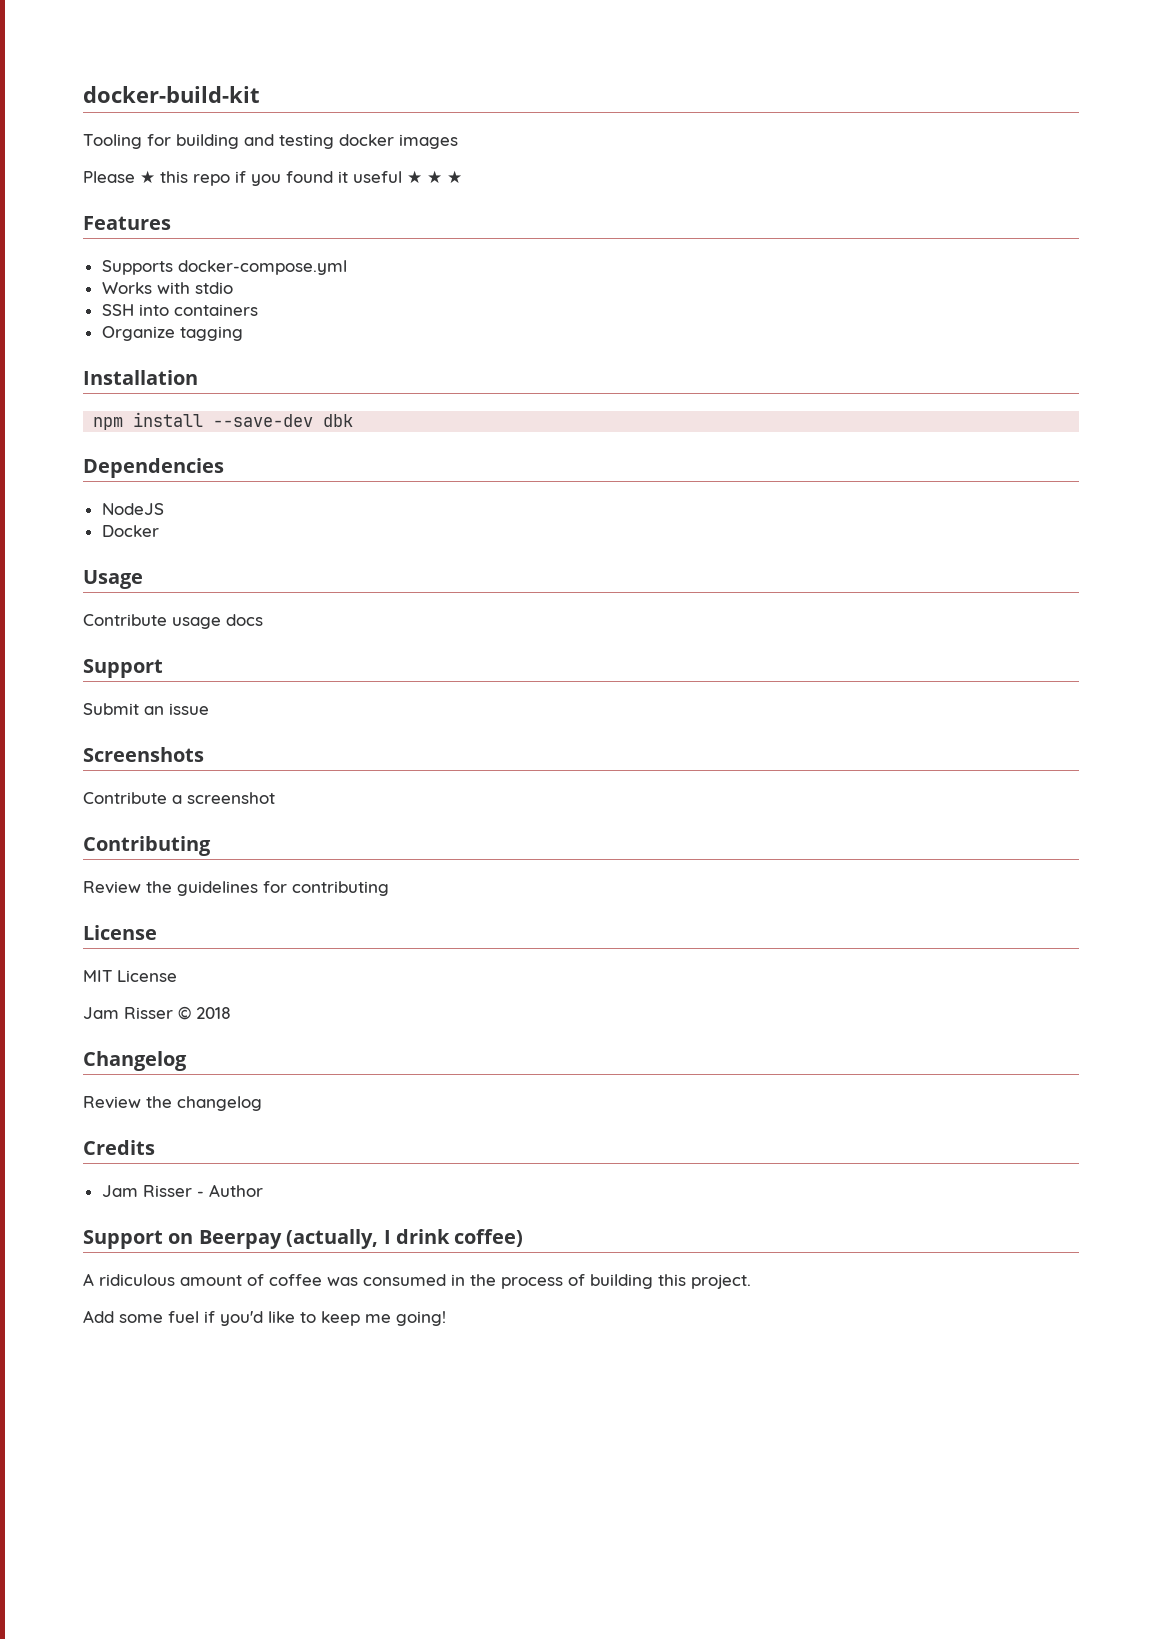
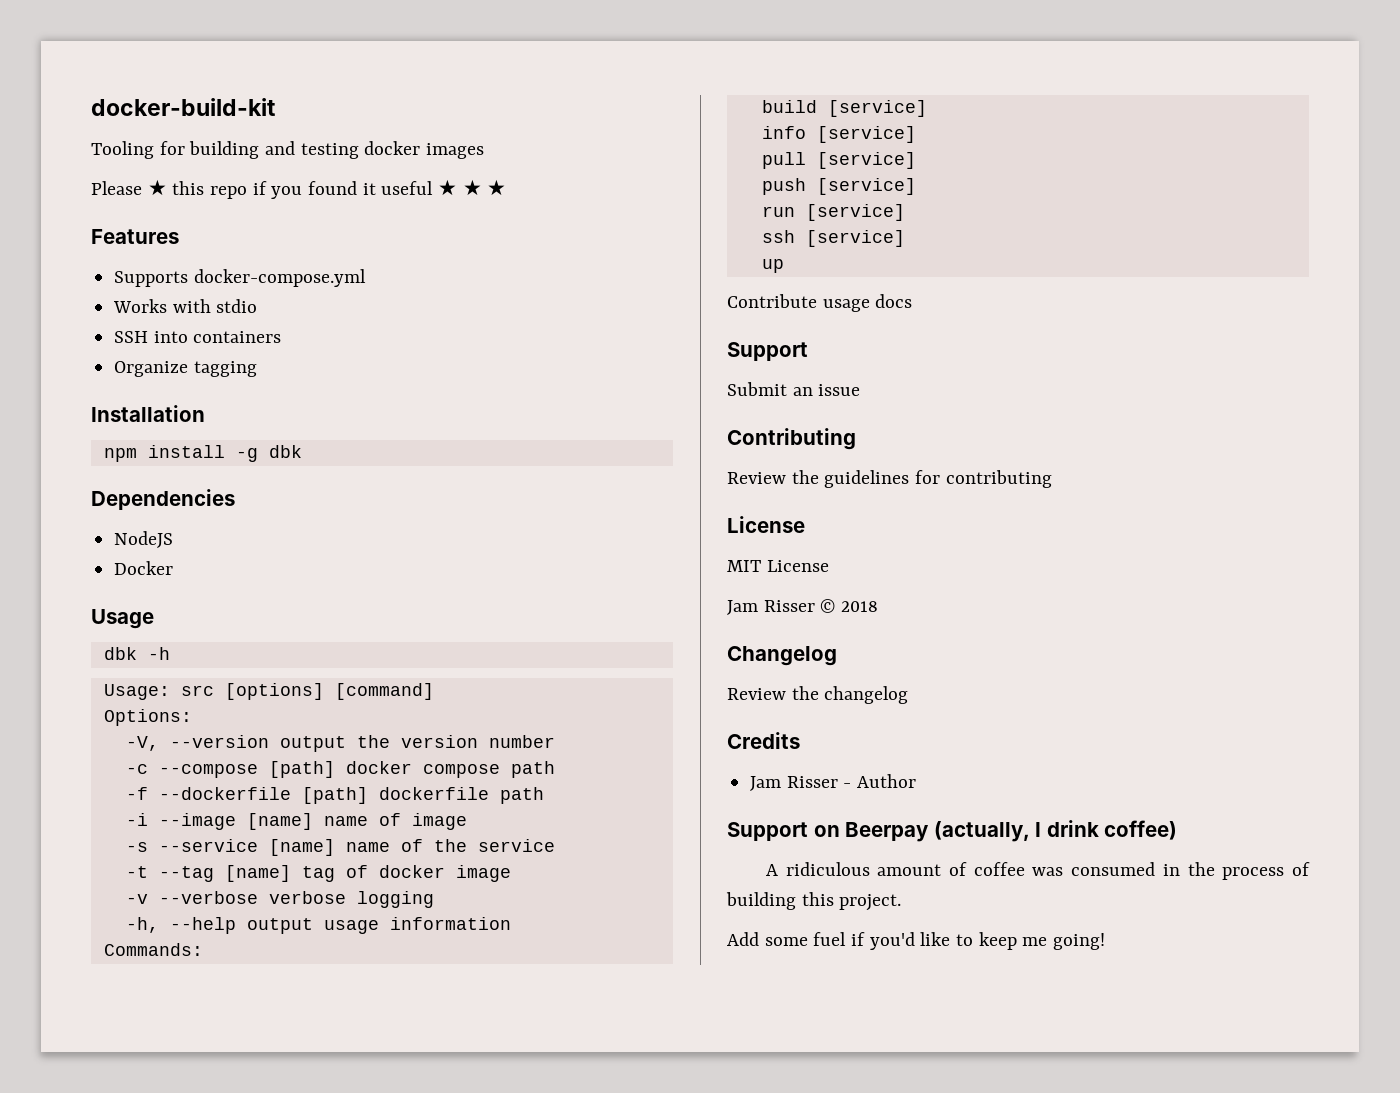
[213,414,314,427] --save-dev -> [235,448,258,462] -g
(143, 579) none -> [103,647,170,660] [103,683,434,700] [103,709,192,726] [125,735,555,752] [125,761,555,778] [125,787,544,804] [125,813,467,830] [125,839,555,856] [125,865,511,882] [125,891,434,908] [125,917,511,934] [103,943,203,956] [761,100,927,117] [761,126,916,143] [761,152,916,169] [761,178,916,195] [761,204,905,221] [761,230,905,247] [761,259,784,273] // dbk -h // Usage: src [options] [command] // Options: // -V, --version output the version number // -c --compose [path] docker compose path // -f --dockerfile [path] dockerfile path // -i --image [name] name of image // -s --service [name] name of the service // -t --tag [name] tag of docker image // -v --verbose verbose logging // -h, --help output usage information // Commands: // build [service] // info [service] // pull [service] // push [service] // run [service] // ssh [service] // up
[83,747,204,762] [83,792,275,804] // Screenshots // Contribute a screenshot -> (861, 390) none

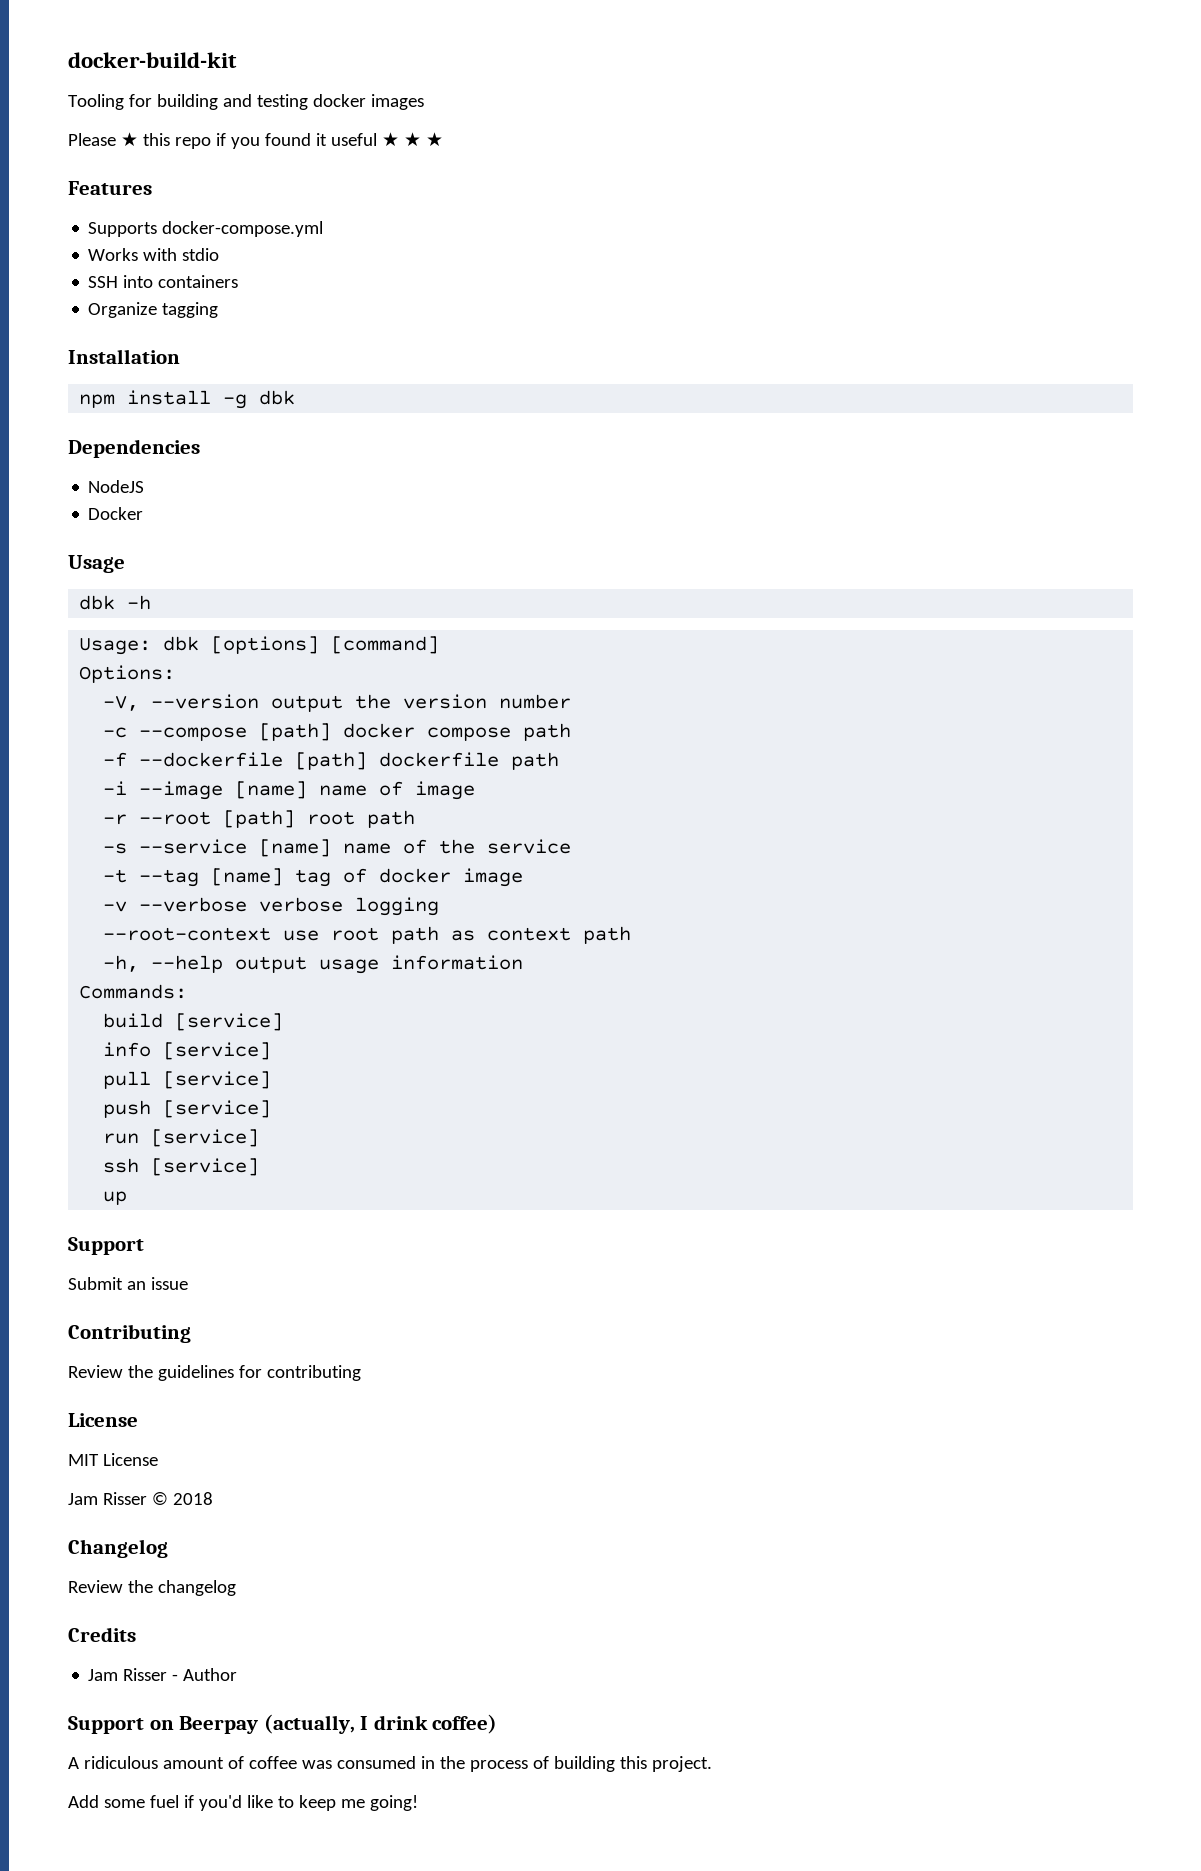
[180,685,214,696] src -> [163,636,200,651] dbk
(467, 821) none -> [103,810,416,828] // -r --root [path] root path
(434, 899) none -> [103,926,632,944] // --root-context use root path as context path
[727,294,913,312] // Contribute usage docs -> (128, 1198) none

